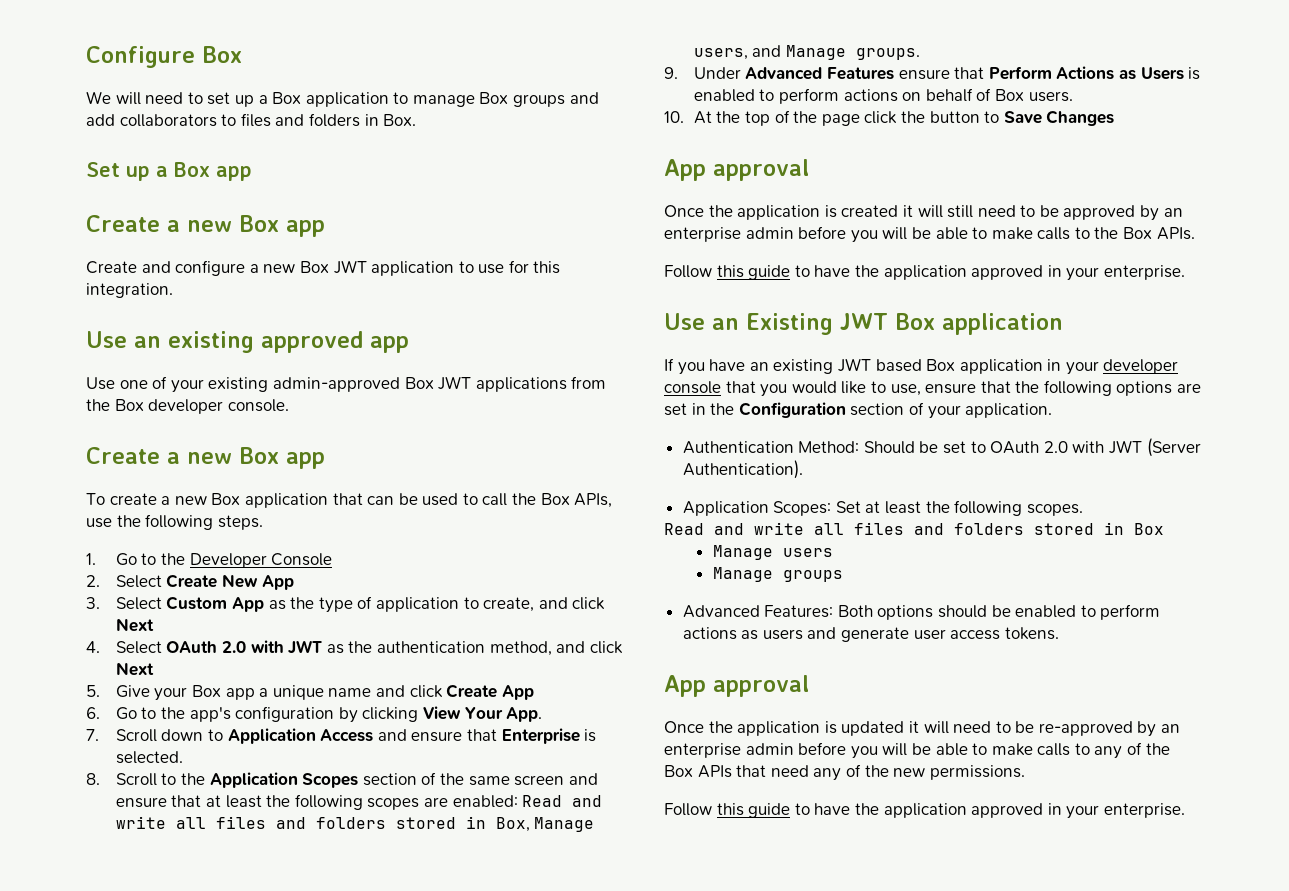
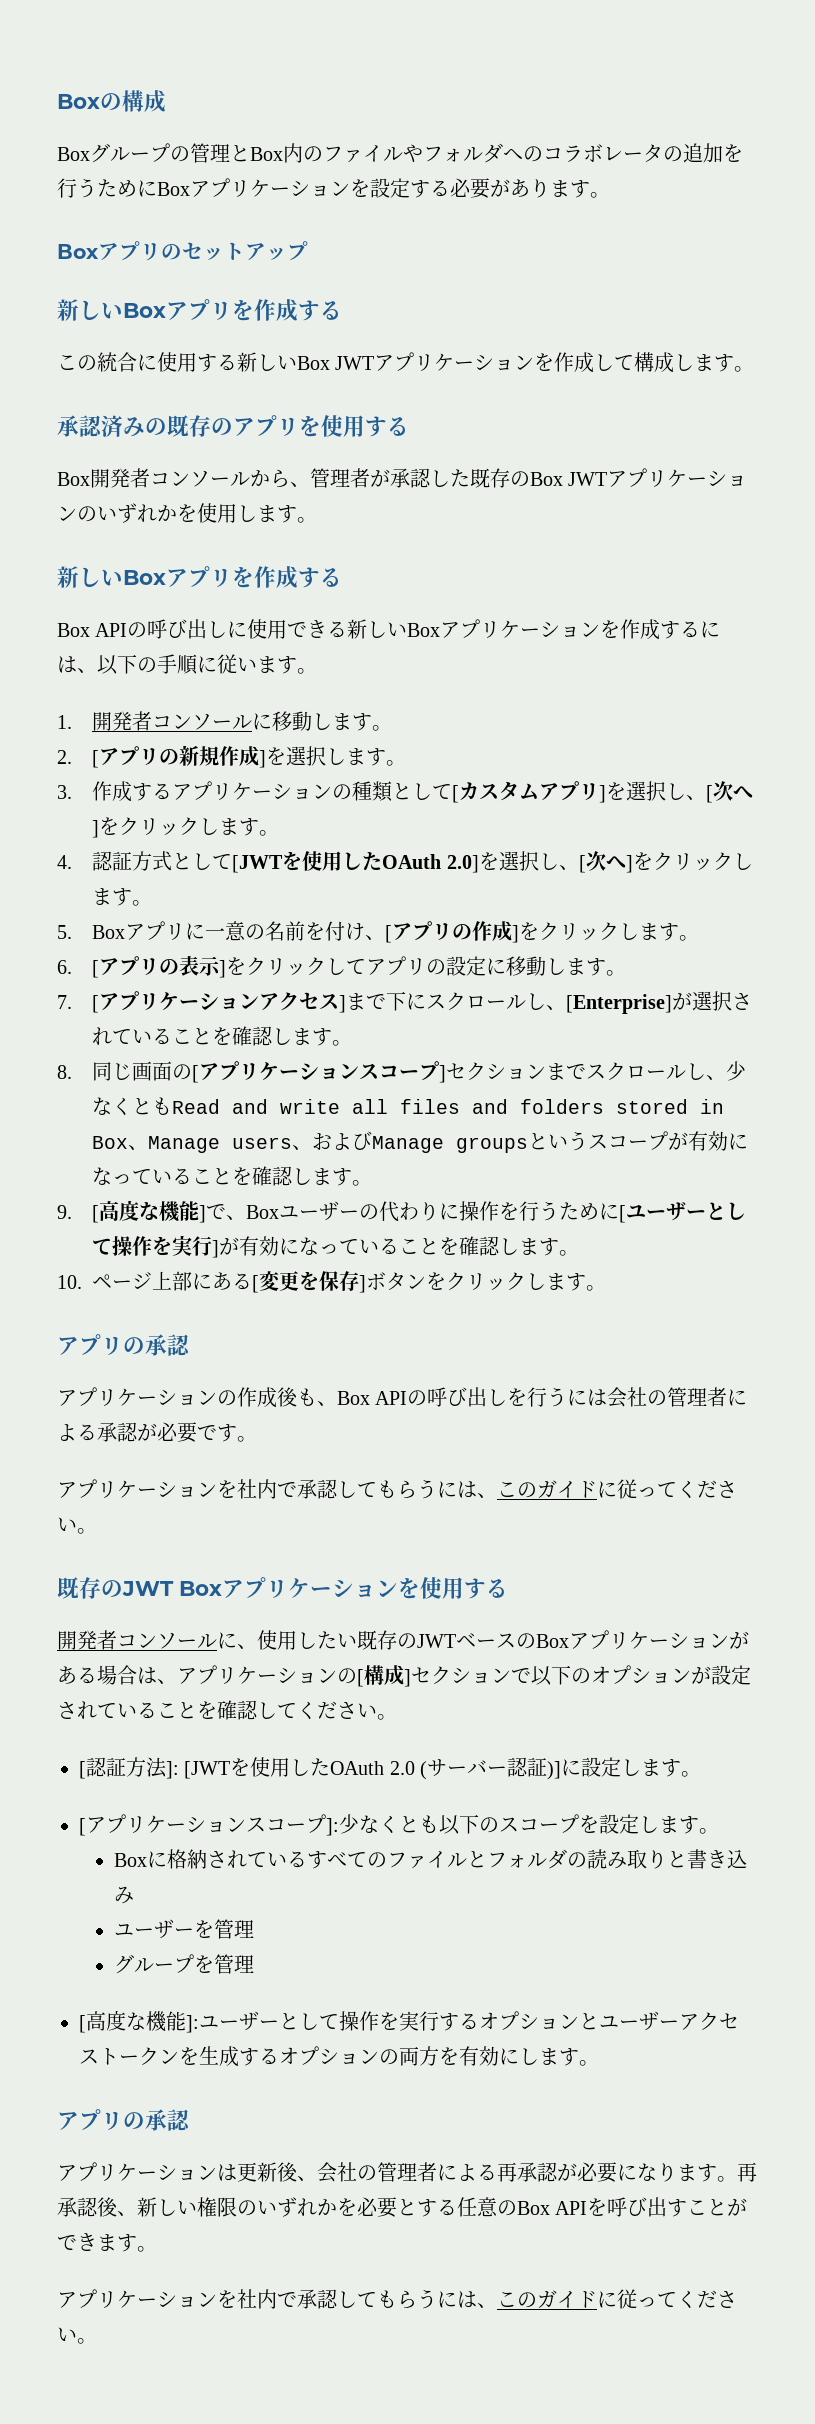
[86,46,242,68] [86,91,599,107] [86,113,417,127] [86,162,252,181] [86,215,325,237] [86,260,561,276] [86,283,173,298] [86,331,409,353] [86,376,607,393] [86,399,289,414] [86,447,325,469] [86,493,613,508] [86,514,263,530] [86,553,333,568] [86,574,294,590] [86,596,606,613] [115,618,154,632] [86,640,623,656] [115,662,154,676] [86,684,534,701] [86,706,543,723] [86,728,597,744] [115,751,183,764] [86,772,598,788] [115,794,603,810] [115,816,595,832] [693,45,920,60] [664,66,1201,80] [693,88,1073,104] [664,110,1115,126] [664,159,809,181] [664,205,1183,221] [664,226,1195,243] [664,265,1185,281] [664,313,1063,335] [664,358,1179,375] [664,380,1202,397] [664,402,1053,419] [682,438,1201,457] [682,460,803,479] [682,500,1083,516] Configure Box // We will need to set up a Box application to manage Box groups and add collaborators to files and folders in Box. // Set up a Box app // Create a new Box app // Create and configure a new Box JWT application to use for this integration. // Use an existing approved app // Use one of your existing admin-approved Box JWT applications from the Box developer console. // Create a new Box app // To create a new Box application that can be used to call the Box APIs, use the following steps. // 1. Go to the Developer Console // 2. Select Create New App // 3. Select Custom App as the type of application to create, and click Next // 4. Select OAuth 2.0 with JWT as the authentication method, and click Next // 5. Give your Box app a unique name and click Create App // 6. Go to the app's configuration by clicking View Your App. // 7. Scroll down to Application Access and ensure that Enterprise is selected. // 8. Scroll to the Application Scopes section of the same screen and ensure that at least the following scopes are enabled: Read and write all files and folders stored in Box, Manage users, and Manage groups. // 9. Under Advanced Features ensure that Perform Actions as Users is enabled to perform actions on behalf of Box users. // 10. At the top of the page click the button to Save Changes // App approval // Once the application is created it will still need to be approved by an enterprise admin before you will be able to make calls to the Box APIs. // Follow this guide to have the application approved in your enterprise. // Use an Existing JWT Box application // If you have an existing JWT based Box application in your developer console that you would like to use, ensure that the following options are set in the Configuration section of your application. // Authentication Method: Should be set to OAuth 2.0 with JWT (Server Authentication). // Application Scopes: Set at least the following scopes. // -> [57,90,166,113] [57,143,743,163] [57,178,610,199] [57,241,308,261] [57,299,342,322] [57,352,755,373] [57,415,409,437] [57,468,748,488] [57,503,317,523] [57,566,342,589] [57,619,721,640] [57,654,317,675] [57,711,393,731] [57,745,407,768] [57,781,754,803] [92,817,280,838] [57,851,753,873] [92,888,153,906] [57,921,700,943] [57,956,627,978] [57,991,753,1014] [92,1026,353,1046] [57,1061,747,1083] [92,1097,173,1115] Boxの構成 // Boxグループの管理とBox内のファイルやフォルダへのコラボレータの追加を行うためにBoxアプリケーションを設定する必要があります。 // Boxアプリのセットアップ // 新しいBoxアプリを作成する // この統合に使用する新しいBox JWTアプリケーションを作成して構成します。 // 承認済みの既存のアプリを使用する // Box開発者コンソールから、管理者が承認した既存のBox JWTアプリケーションのいずれかを使用します。 // 新しいBoxアプリを作成する // Box APIの呼び出しに使用できる新しいBoxアプリケーションを作成するには、以下の手順に従います。 // 1.開発者コンソールに移動します。 // 2. [アプリの新規作成]を選択します。 // 3.作成するアプリケーションの種類として[カスタムアプリ]を選択し、[次へ]をクリックします。 // 4.認証方式として[JWTを使用したOAuth 2.0]を選択し、[次へ]をクリックします。 // 5. Boxアプリに一意の名前を付け、[アプリの作成]をクリックします。 // 6. [アプリの表示]をクリックしてアプリの設定に移動します。 // 7. [アプリケーションアクセス]まで下にスクロールし、[Enterprise]が選択されていることを確認します。 // 8.同じ画面の[アプリケーションスコープ]セクションまでスクロールし、少なくとも
(1164, 529) // -> [128,1145,149,1150] 、
(833, 552) // -> [292,1131,373,1150] 、および
[682,604,1161,620] [682,627,1059,642] [664,675,809,697] [664,721,1181,737] [664,742,1170,759] [664,764,1025,781] [664,803,1185,819] // Advanced Features: Both options should be enabled to perform actions as users and generate user access tokens. // App approval // Once the application is updated it will need to be re-approved by an enterprise admin before you will be able to make calls to any of the Box APIs that need any of the new permissions. // Follow this guide to have the application approved in your enterprise. -> [528,1131,749,1151] [92,1166,373,1186] [57,1200,747,1223] [92,1235,580,1258] [57,1271,607,1293] [57,1334,191,1356] [57,1387,748,1408] [57,1422,257,1443] [57,1479,737,1499] [57,1517,97,1534] [57,1577,508,1599] [57,1630,749,1650] [57,1665,751,1687] [57,1700,397,1720] [79,1757,702,1780] [79,1814,719,1836] [114,1849,748,1869] [114,1886,135,1904] [114,1919,255,1939] [114,1954,255,1974] [79,2010,739,2033] [79,2046,599,2067] [57,2109,191,2131] [57,2162,757,2183] [57,2197,748,2218] [57,2233,157,2252] [57,2289,737,2309] [57,2327,97,2344] というスコープが有効になっていることを確認します。 // 9. [高度な機能]で、Boxユーザーの代わりに操作を行うために[ユーザーとして操作を実行]が有効になっていることを確認します。 // 10.ページ上部にある[変更を保存]ボタンをクリックします。 // アプリの承認 // アプリケーションの作成後も、Box APIの呼び出しを行うには会社の管理者による承認が必要です。 // アプリケーションを社内で承認してもらうには、このガイドに従ってください。 // 既存のJWT Boxアプリケーションを使用する // 開発者コンソールに、使用したい既存のJWTベースのBoxアプリケーションがある場合は、アプリケーションの[構成]セクションで以下のオプションが設定されていることを確認してください。 // [認証方法]: [JWTを使用したOAuth 2.0 (サーバー認証)]に設定します。 // [アプリケーションスコープ]:少なくとも以下のスコープを設定します。 // Boxに格納されているすべてのファイルとフォルダの読み取りと書き込み // ユーザーを管理 // グループを管理 // [高度な機能]:ユーザーとして操作を実行するオプションとユーザーアクセストークンを生成するオプションの両方を有効にします。 // アプリの承認 // アプリケーションは更新後、会社の管理者による再承認が必要になります。再承認後、新しい権限のいずれかを必要とする任意のBox APIを呼び出すことができます。 // アプリケーションを社内で承認してもらうには、このガイドに従ってください。

